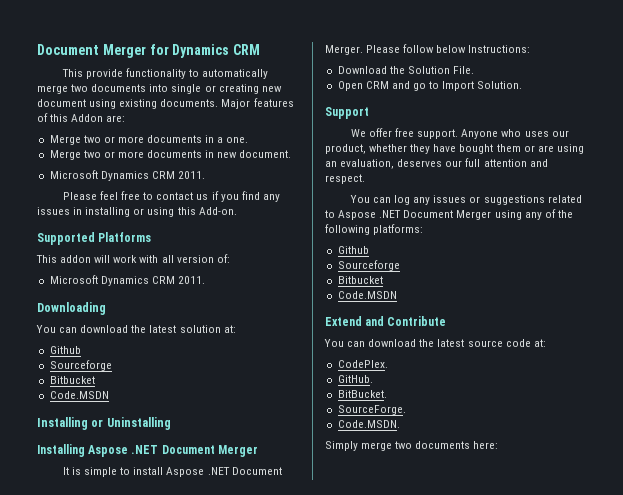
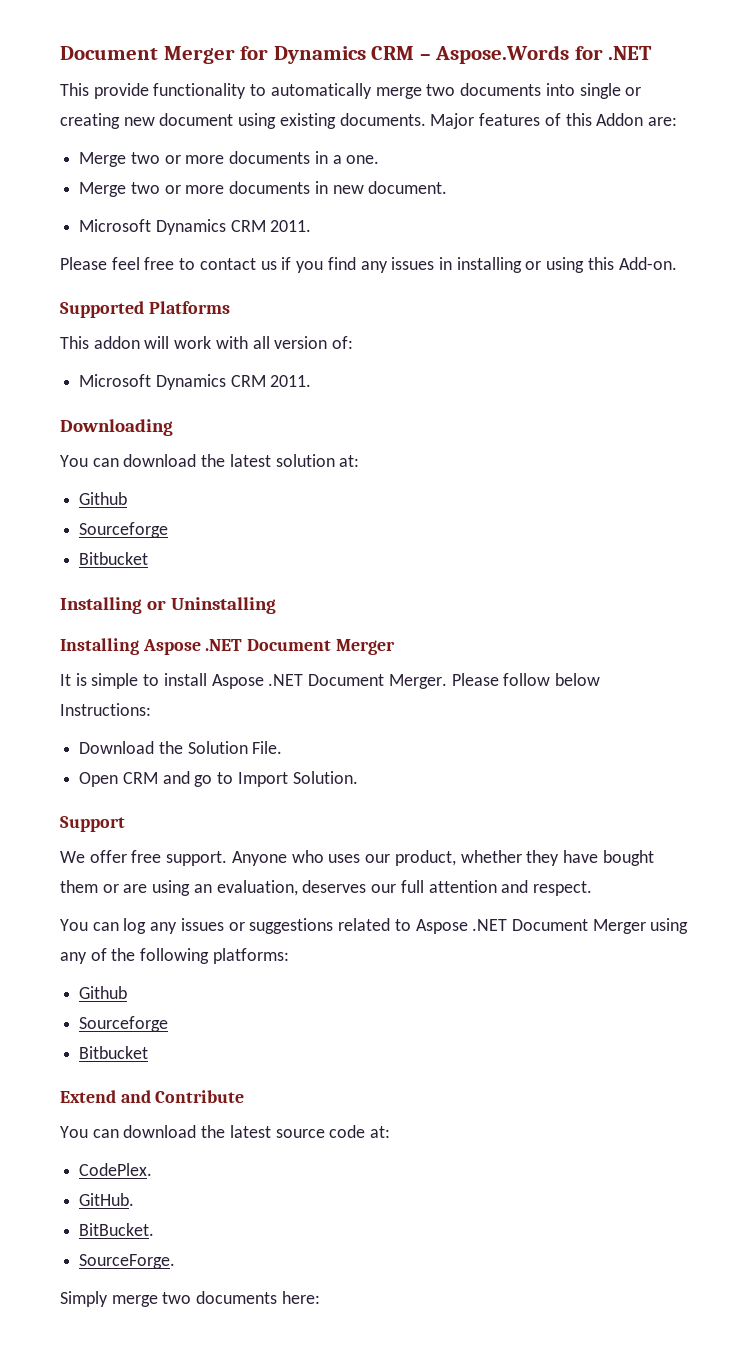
(261, 49) none -> [419,45,653,64] – Aspose.Words for .NET
[49,391,109,399] // Code.MSDN -> (149, 558) none
[337,291,397,299] // Code.MSDN -> (149, 1052) none
[337,420,400,428] // Code.MSDN. -> (176, 1261) none

